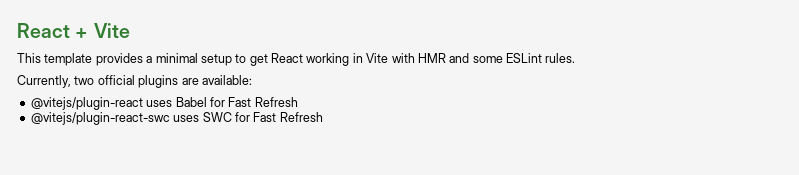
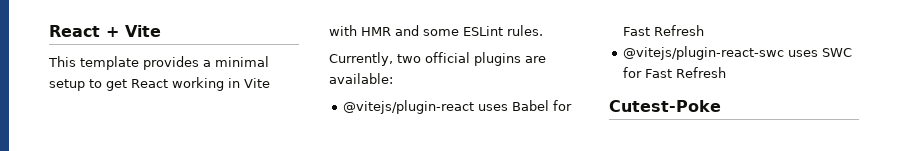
(323, 117) none -> [609,100,721,112] // Cutest-Poke

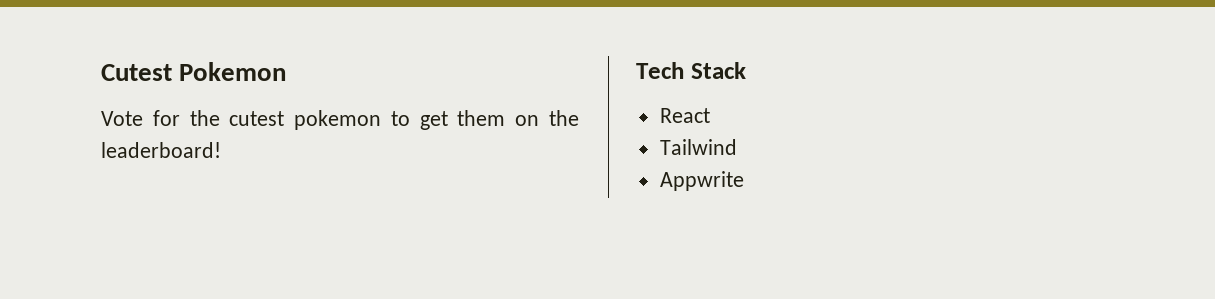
[49,25,161,37] [48,56,269,70] [49,77,270,91] [329,25,543,36] [329,52,546,66] [329,73,393,84] [342,100,572,114] [622,25,704,36] [622,46,852,60] [622,67,726,78] [609,100,721,112] React + Vite // This template provides a minimal setup to get React working in Vite with HMR and some ESLint rules. // Currently, two official plugins are available: // @vitejs/plugin-react uses Babel for Fast Refresh // @vitejs/plugin-react-swc uses SWC for Fast Refresh // Cutest-Poke -> [101,62,287,81] [101,110,579,130] [101,142,221,158] [636,62,746,79] [659,108,710,123] [659,139,737,155] [659,171,744,191] Cutest Pokemon // Vote for the cutest pokemon to get them on the leaderboard! // Tech Stack // React // Tailwind // Appwrite

